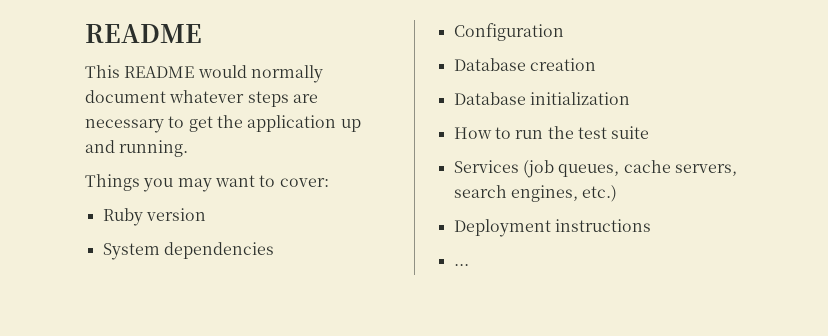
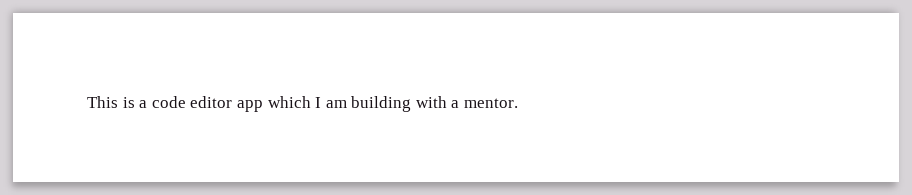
[85,24,202,43] [85,65,323,83] [85,90,318,107] [85,115,361,133] [85,140,189,157] [85,174,329,192] [102,208,206,226] [102,242,274,260] [453,23,564,41] [453,58,596,71] [453,92,630,105] [453,126,650,139] [453,160,737,178] [453,185,618,202] [453,219,651,237] [453,264,469,266] README // This README would normally document whatever steps are necessary to get the application up and running. // Things you may want to cover: // Ruby version // System dependencies // Configuration // Database creation // Database initialization // How to run the test suite // Services (job queues, cache servers, search engines, etc.) // Deployment instructions // ... -> [87,96,519,112] This is a code editor app which I am building with a mentor.

